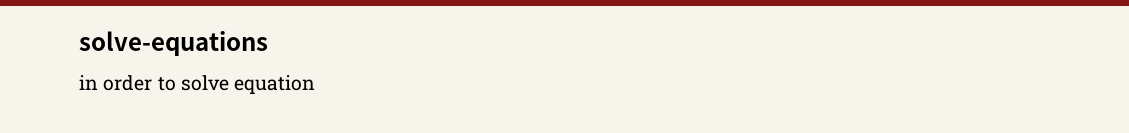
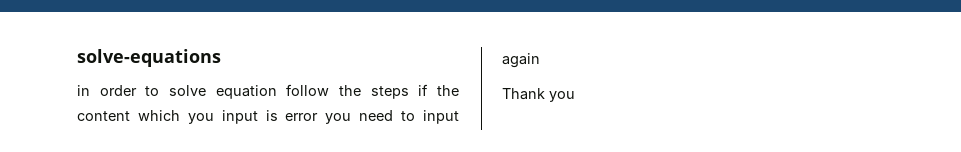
(316, 84) none -> [286,84,460,99] [77,110,460,124] [502,53,540,68] [502,88,575,102] follow the steps if the content which you input is error you need to input again // Thank you

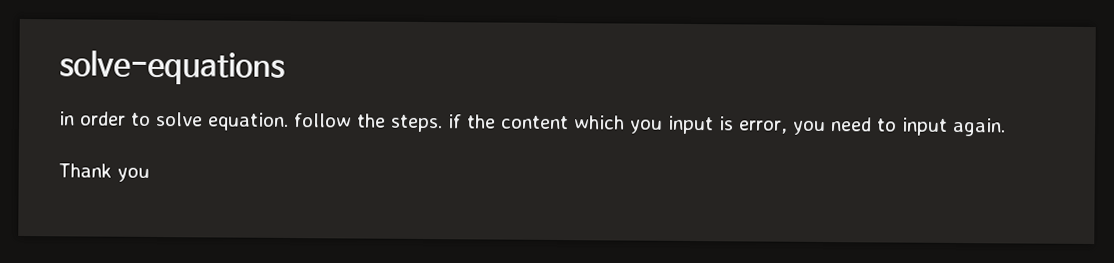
[215,85,277,99] equation -> [207,112,289,131] equation.
[370,86,409,99] steps -> [390,114,443,133] steps.
[285,113,319,121] error -> [738,120,788,134] error,
[502,53,540,68] again -> [952,117,1006,137] again.

